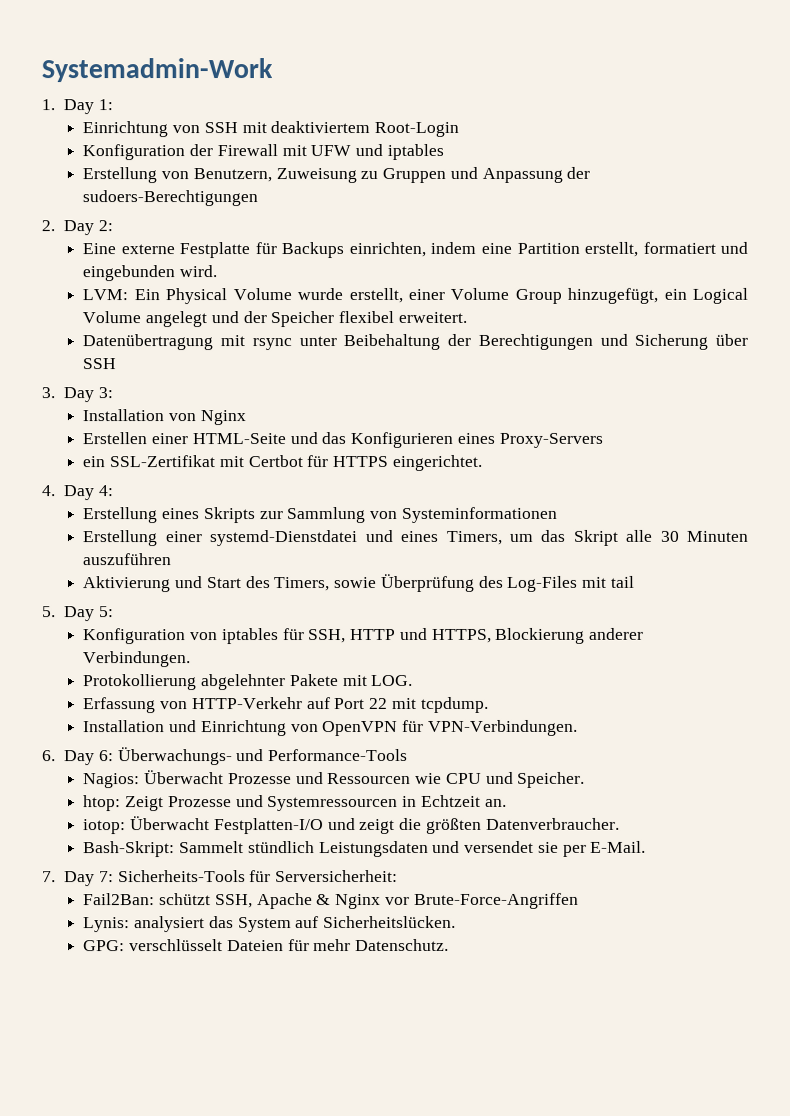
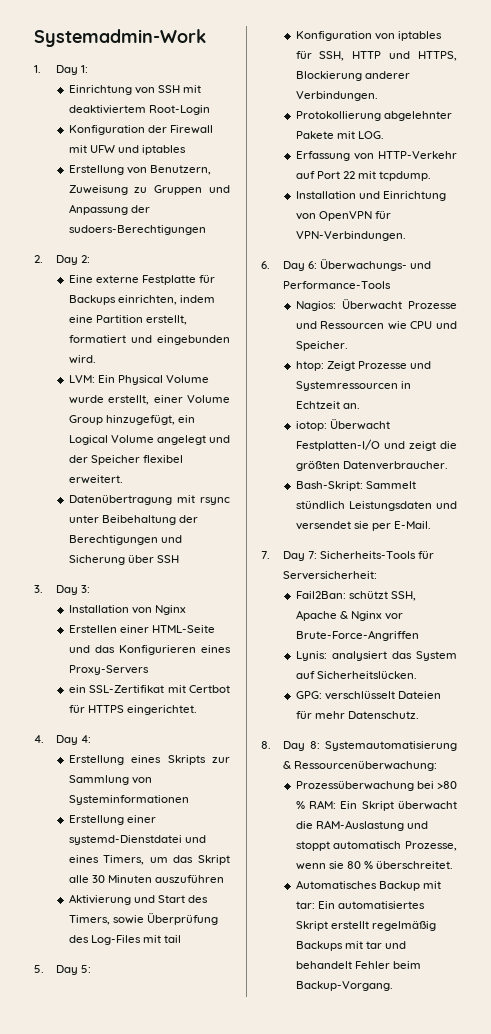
(450, 945) none -> [261,741,457,751] [282,761,437,771] [295,781,457,791] [295,800,457,811] [295,820,428,831] [295,841,457,851] [295,861,453,870] [295,880,441,891] [295,901,425,909] [295,921,436,931] [295,941,406,951] [295,961,421,969] [295,981,393,991] // 8. Day 8: Systemautomatisierung & Ressourcenüberwachung: // Prozessüberwachung bei >80 % RAM: Ein Skript überwacht die RAM-Auslastung und stoppt automatisch Prozesse, wenn sie 80 % überschreitet. // Automatisches Backup mit tar: Ein automatisiertes Skript erstellt regelmäßig Backups mit tar und behandelt Fehler beim Backup-Vorgang.

